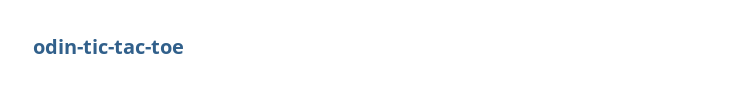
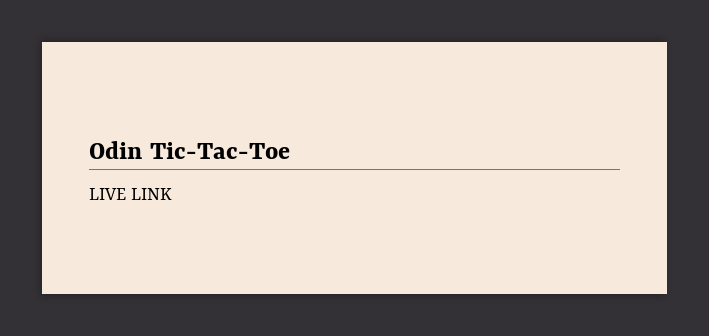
[33,39,184,54] odin-tic-tac-toe -> [89,141,290,159] [89,188,173,200] Odin Tic-Tac-Toe // LIVE LINK

